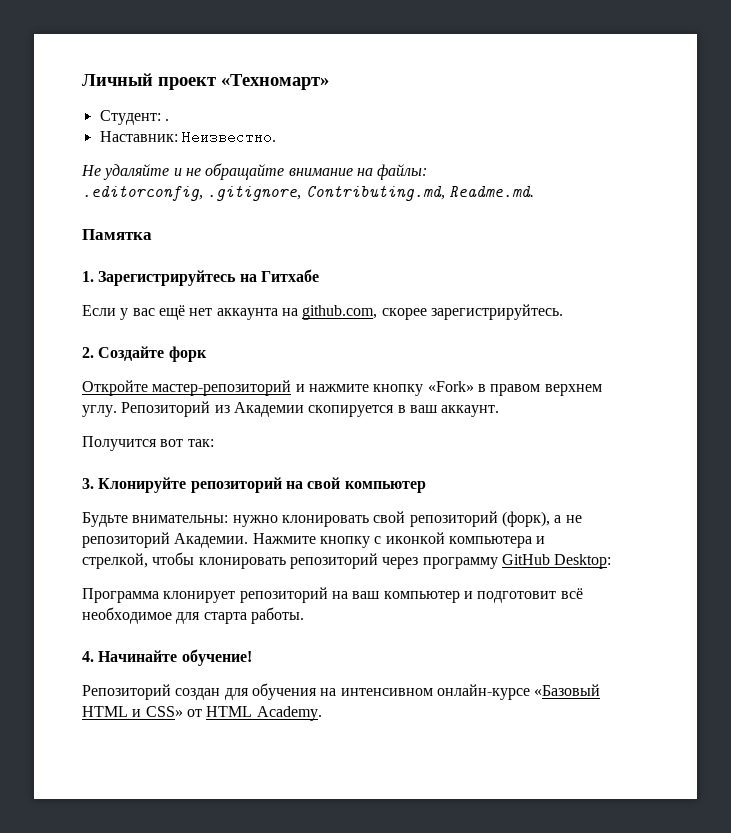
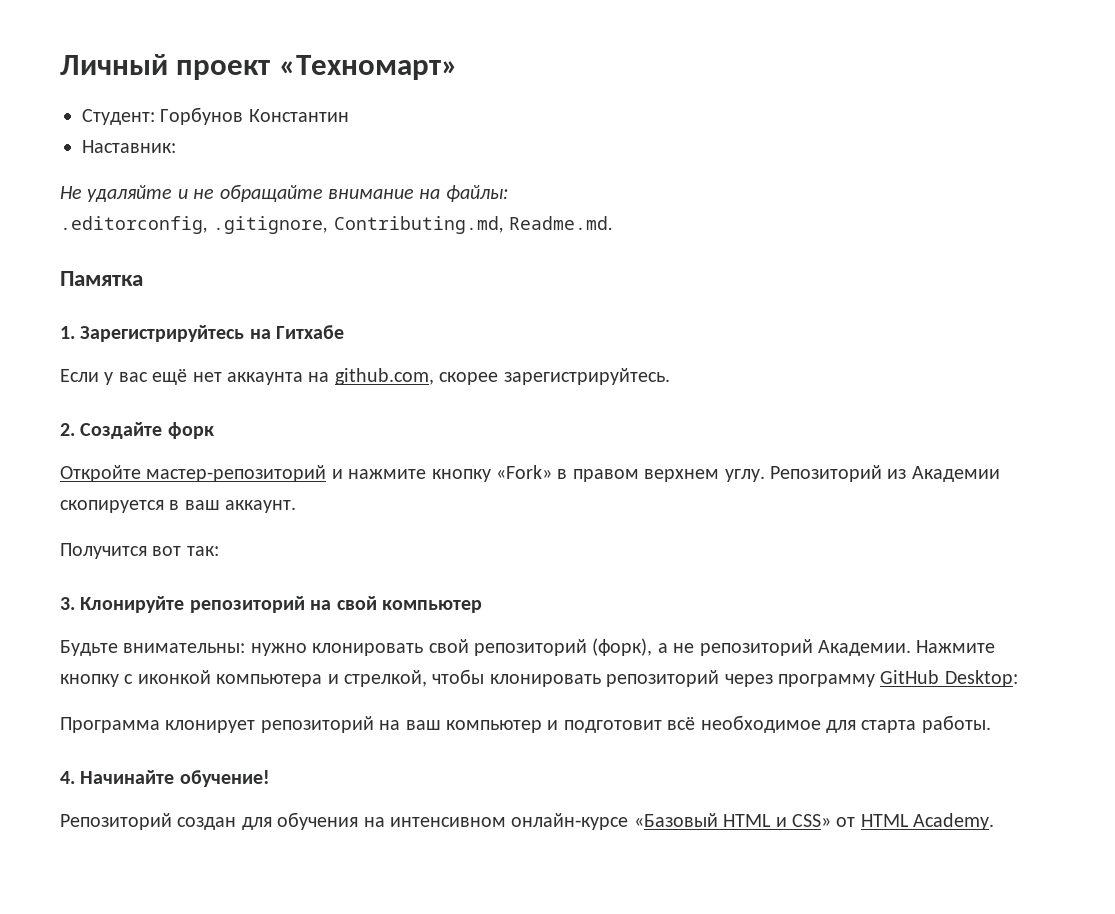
[164,119,169,121] . -> [160,107,349,125] Горбунов Константин
[181,128,276,145] Неизвестно. -> (176, 146) none

